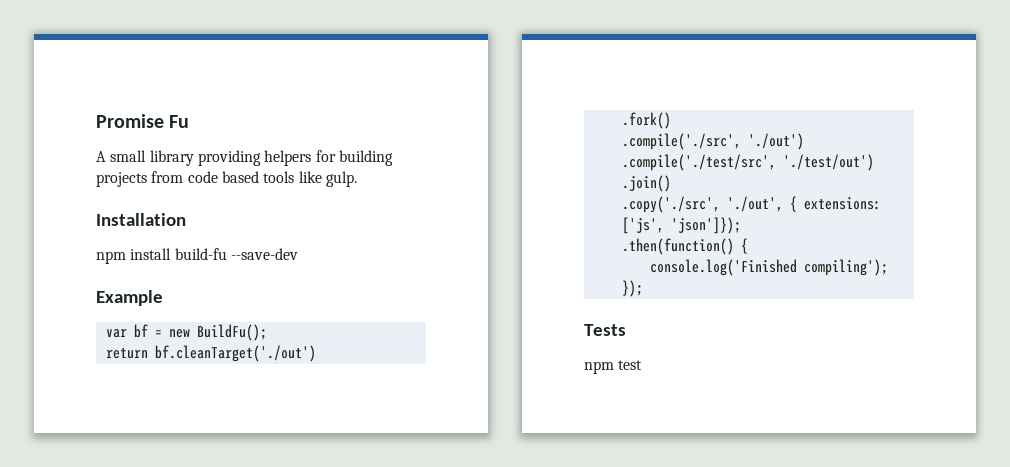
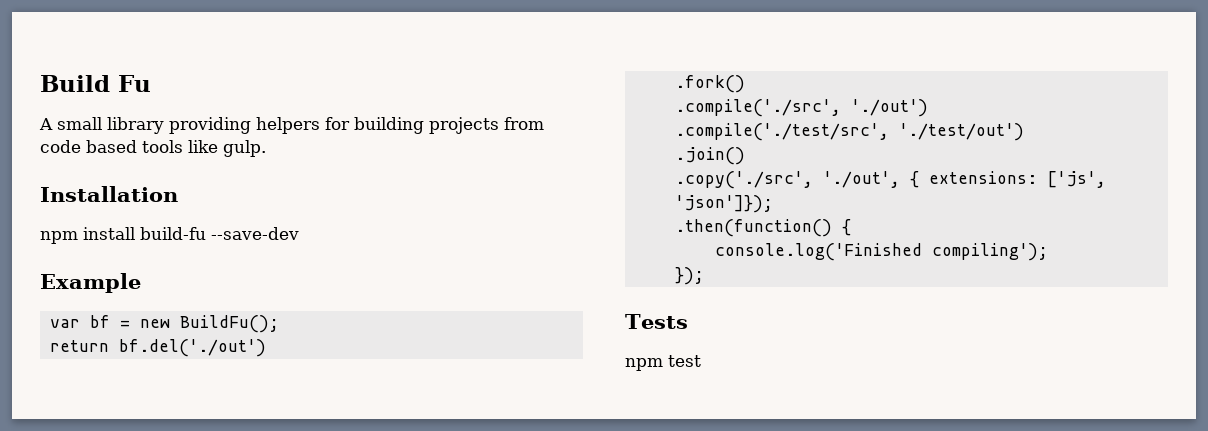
[96,114,164,128] Promise -> [40,75,110,92] Build
[154,345,316,362] bf.cleanTarget('./out') -> [118,339,266,357] bf.del('./out')

